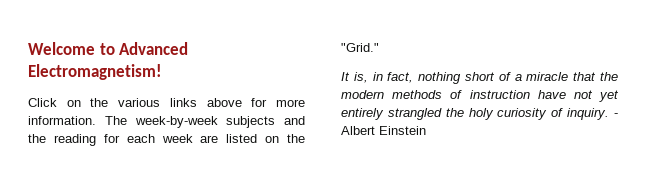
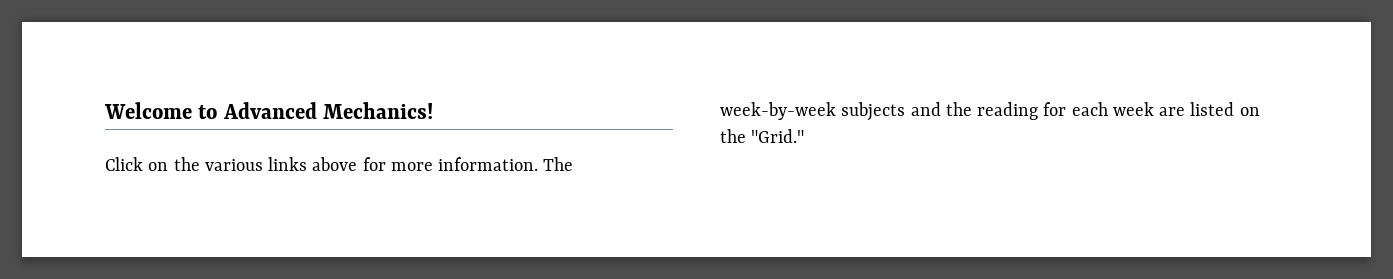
[28,64,162,80] Electromagnetism! -> [323,102,434,119] Mechanics!
[341,72,618,84] [341,90,619,102] [341,108,618,120] [341,126,426,135] // It is, in fact, nothing short of a miracle that the modern methods of instruction have not yet entirely strangled the holy curiosity of inquiry. - Albert Einstein -> (805, 136) none

